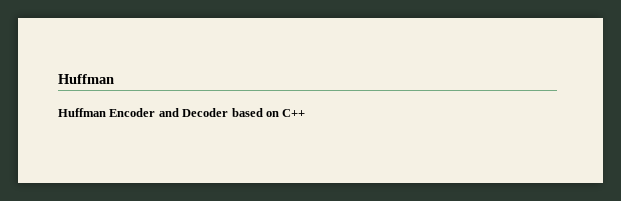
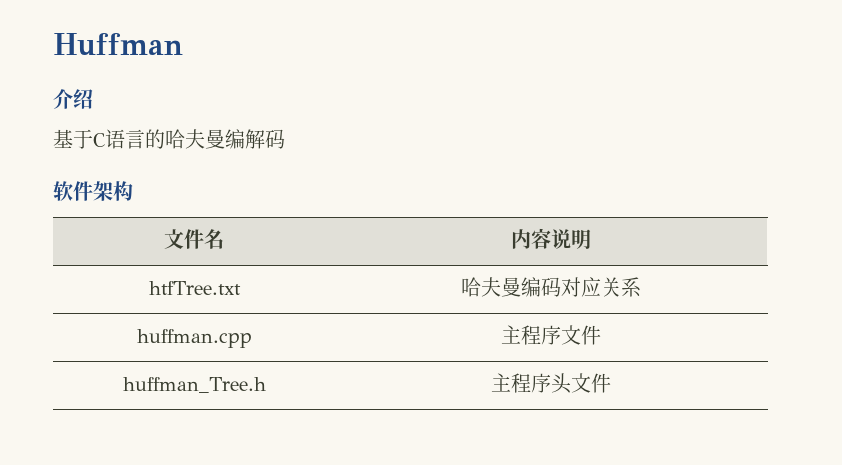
[58,108,306,117] Huffman Encoder and Decoder based on C++ -> [53,89,93,109] [53,129,285,149] [53,181,133,201] [164,229,224,249] [511,228,591,249] [148,281,241,295] [461,277,641,297] [136,329,252,348] [501,325,601,345] [122,377,266,393] [491,373,611,394] 介绍 // 基于C语言的哈夫曼编解码 // 软件架构 // 文件名 | 内容说明 // htfTree.txt | 哈夫曼编码对应关系 // huffman.cpp | 主程序文件 // huffman_Tree.h | 主程序头文件

